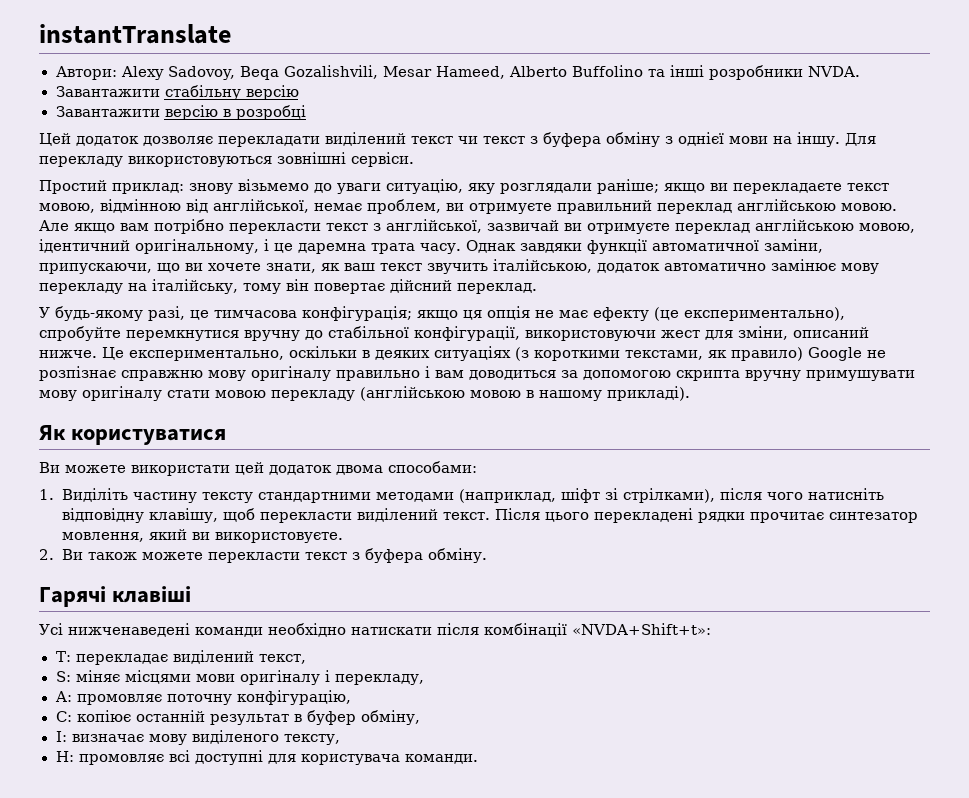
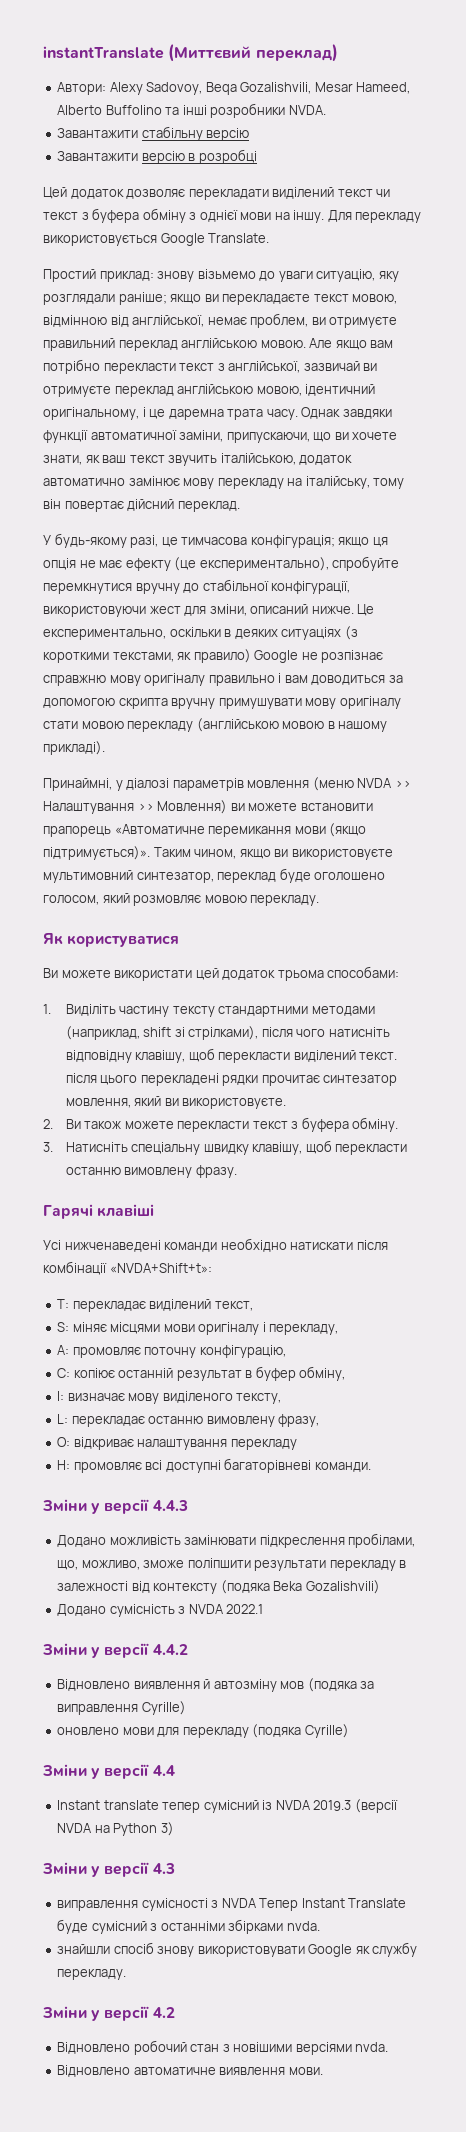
(231, 34) none -> [168,44,338,62] (Миттєвий переклад)
[128,152,414,167] використовуються зовнішні сервіси. -> [43,233,270,246] використовується Google Translate.
(690, 393) none -> [43,777,411,791] [43,800,373,814] [43,823,367,837] [43,846,393,860] [43,868,386,883] [43,893,320,906] // Принаймні, у діалозі параметрів мовлення (меню NVDA >> Налаштування >> Мовлення) ви можете встановити прапорець «Автоматичне перемикання мови (якщо підтримується)». Таким чином, якщо ви використовуєте мультимовний синтезатор, переклад буде оголошено голосом, який розмовляє мовою перекладу.
[336,465,383,475] двома -> [277,970,324,981] трьома
[560,488,600,503] шіфт -> [143,1027,172,1037] shift
[494,508,540,520] Після -> [65,1073,97,1084] після
(487, 555) none -> [43,1140,408,1155] [65,1165,237,1178] // 3. Натисніть спеціальну швидку клавішу, щоб перекласти останню вимовлену фразу.
[55,750,478,765] H: промовляє всі доступні для користувача команди. -> [57,1414,320,1427] [57,1437,297,1450] [57,1458,371,1473] [42,1499,188,1514] [57,1533,416,1548] [57,1558,407,1571] [57,1580,380,1594] [57,1604,264,1617] [42,1643,188,1658] [57,1678,375,1692] [57,1701,186,1715] [57,1724,349,1738] [42,1764,175,1779] [57,1799,398,1813] [57,1822,174,1836] [42,1862,175,1877] [57,1898,407,1911] [57,1919,320,1934] [57,1942,418,1957] [57,1969,127,1980] [42,2006,175,2021] [57,2040,389,2055] [57,2065,323,2077] L: перекладає останню вимовлену фразу, // O: відкриває налаштування перекладу // H: промовляє всі доступні багаторівневі команди. // Зміни у версії 4.4.3 // Додано можливість замінювати підкреслення пробілами, що, можливо, зможе поліпшити результати перекладу в залежності від контексту (подяка Beka Gozalishvili) // Додано сумісність з NVDA 2022.1 // Зміни у версії 4.4.2 // Відновлено виявлення й автозміну мов (подяка за виправлення Cyrille) // оновлено мови для перекладу (подяка Cyrille) // Зміни у версії 4.4 // Instant translate тепер сумісний із NVDA 2019.3 (версії NVDA на Python 3) // Зміни у версії 4.3 // виправлення сумісності з NVDA Тепер Instant Translate буде сумісний з останніми збірками nvda. // знайшли спосіб знову використовувати Google як службу перекладу. // Зміни у версії 4.2 // Відновлено робочий стан з новішими версіями nvda. // Відновлено автоматичне виявлення мови.

